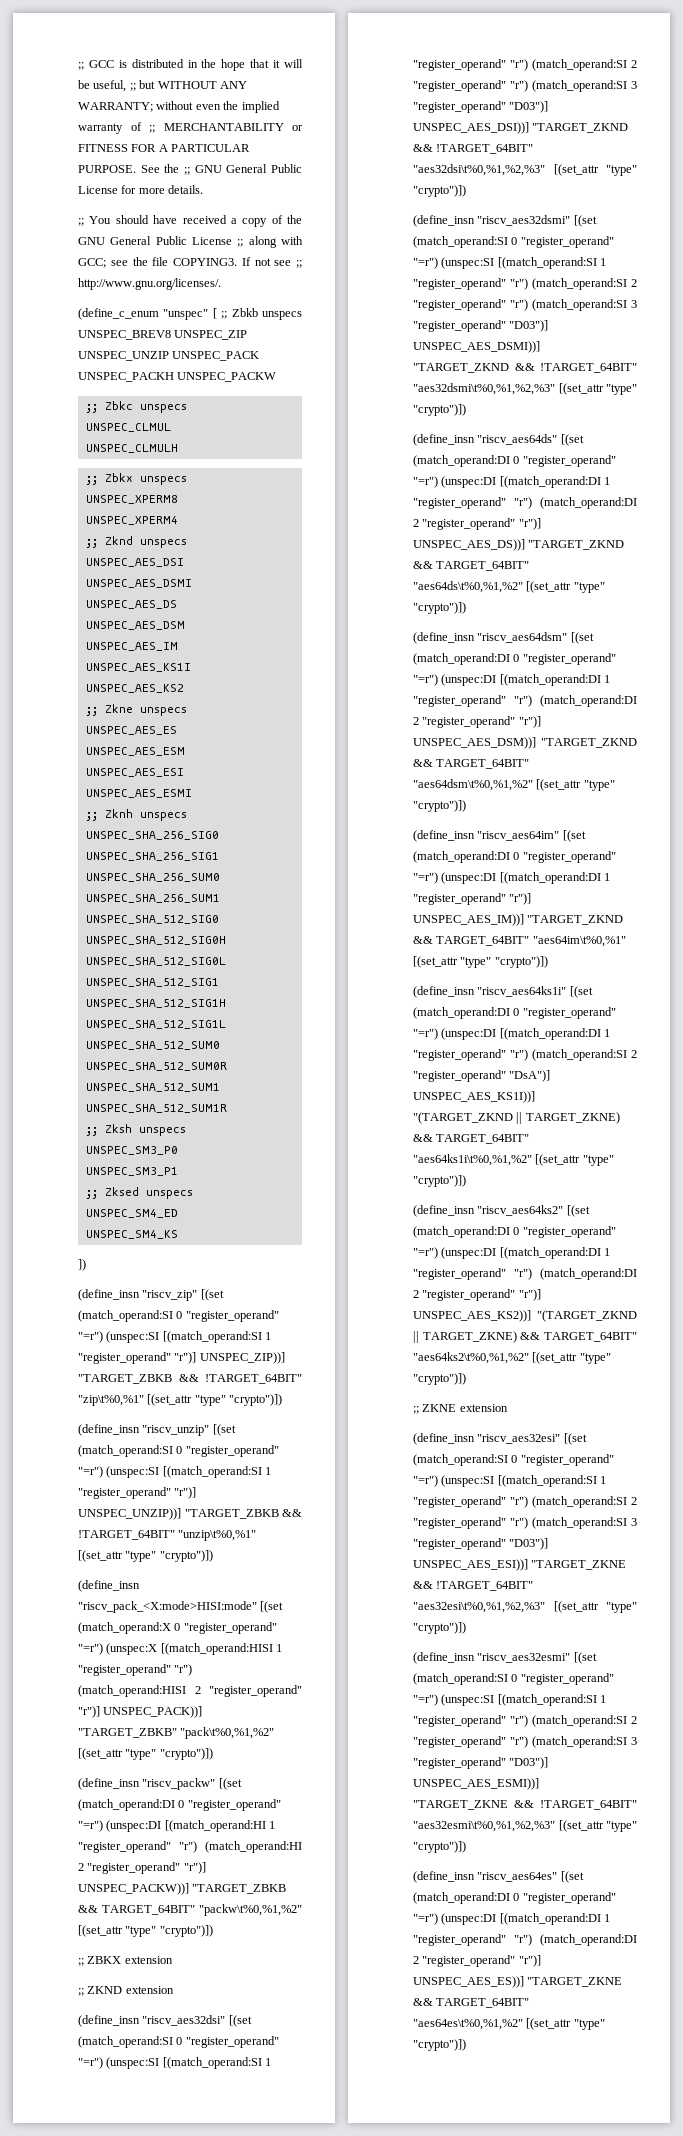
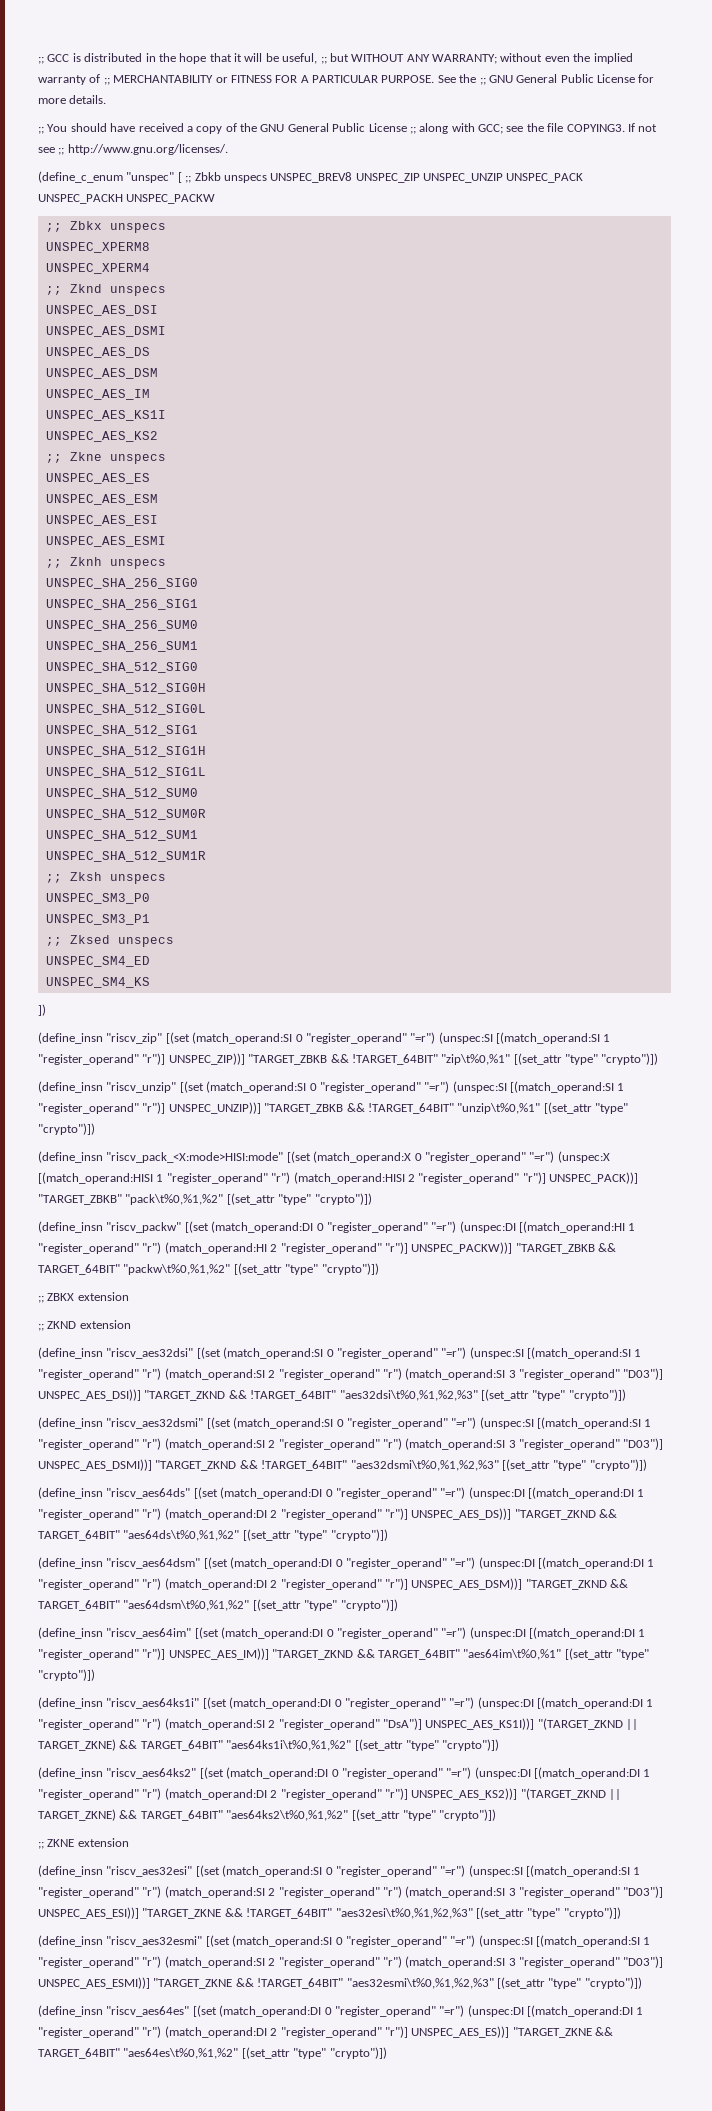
[85,401,187,413] [85,423,171,432] [85,444,178,453] // ;; Zbkc unspecs // UNSPEC_CLMUL // UNSPEC_CLMULH -> (216, 199) none

